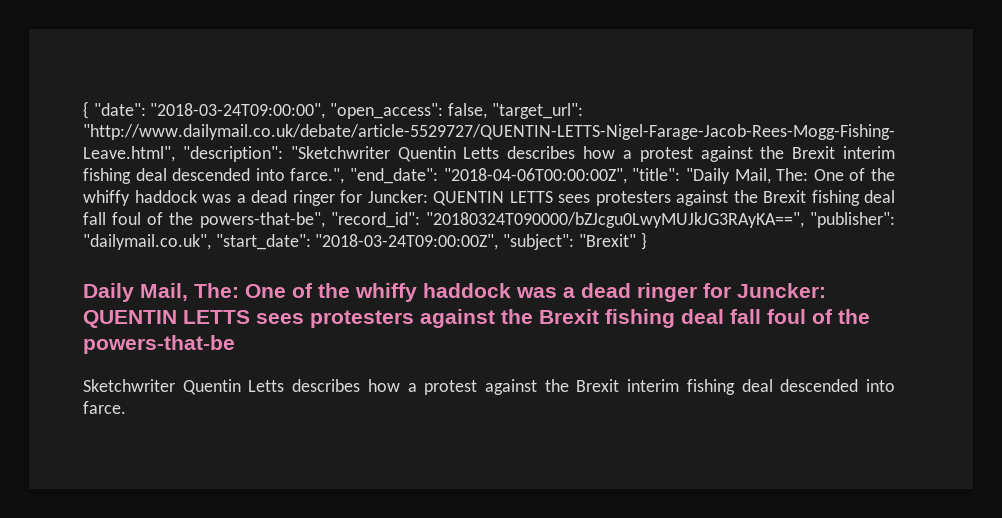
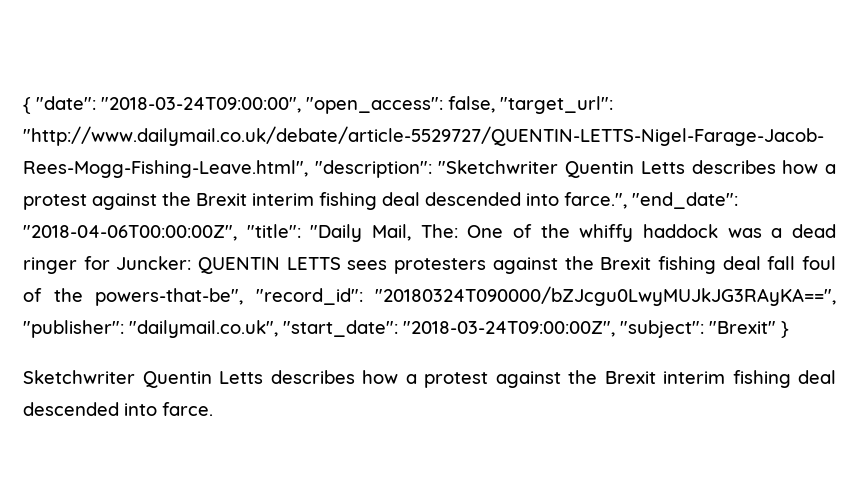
[83,283,826,302] [83,309,870,328] [83,335,235,354] // Daily Mail, The: One of the whiffy haddock was a dead ringer for Juncker: QUENTIN LETTS sees protesters against the Brexit fishing deal fall foul of the powers-that-be -> (789, 329) none

